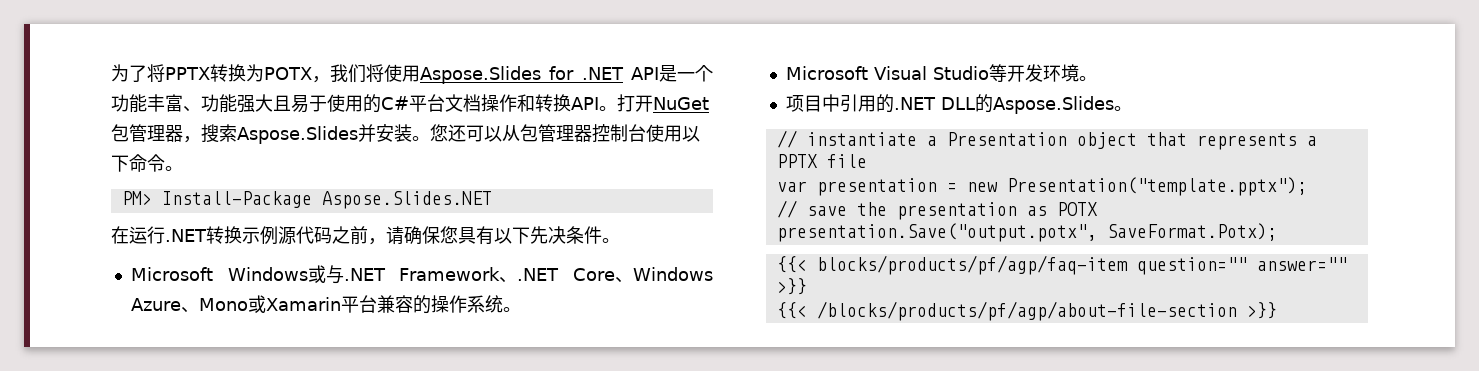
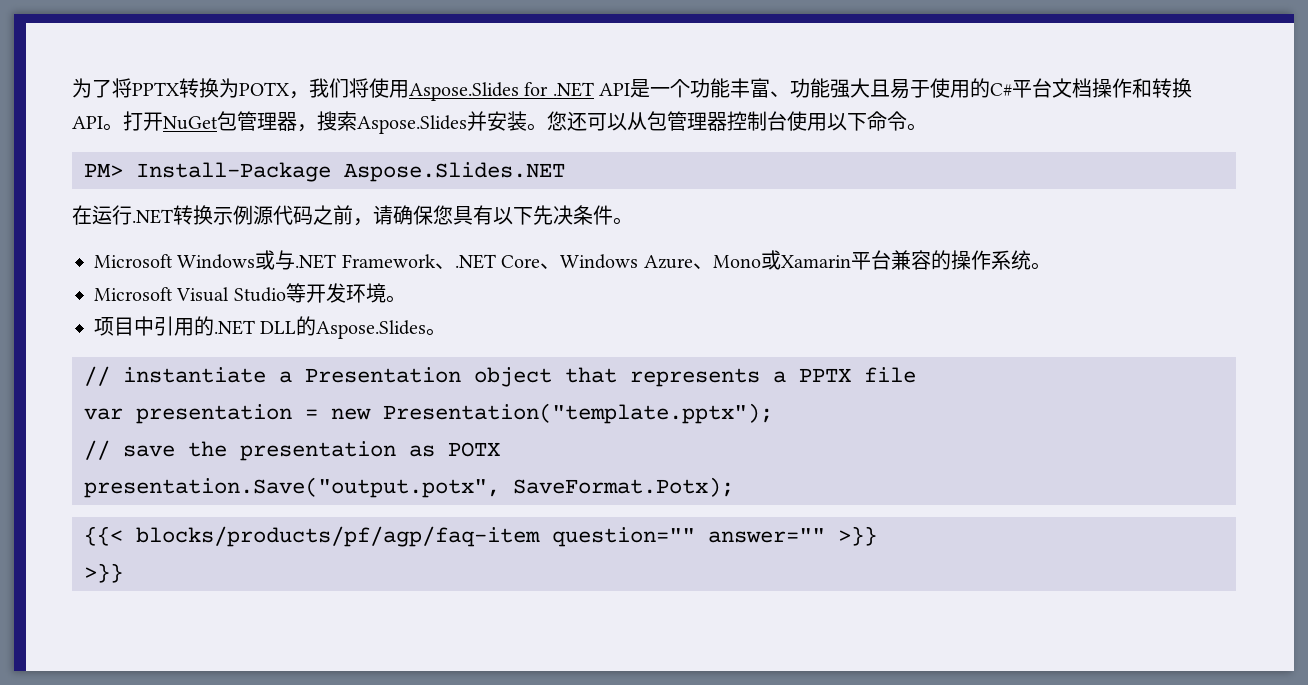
[776,301,1237,321] {{< /blocks/products/pf/agp/about-file-section -> (877, 536) none

